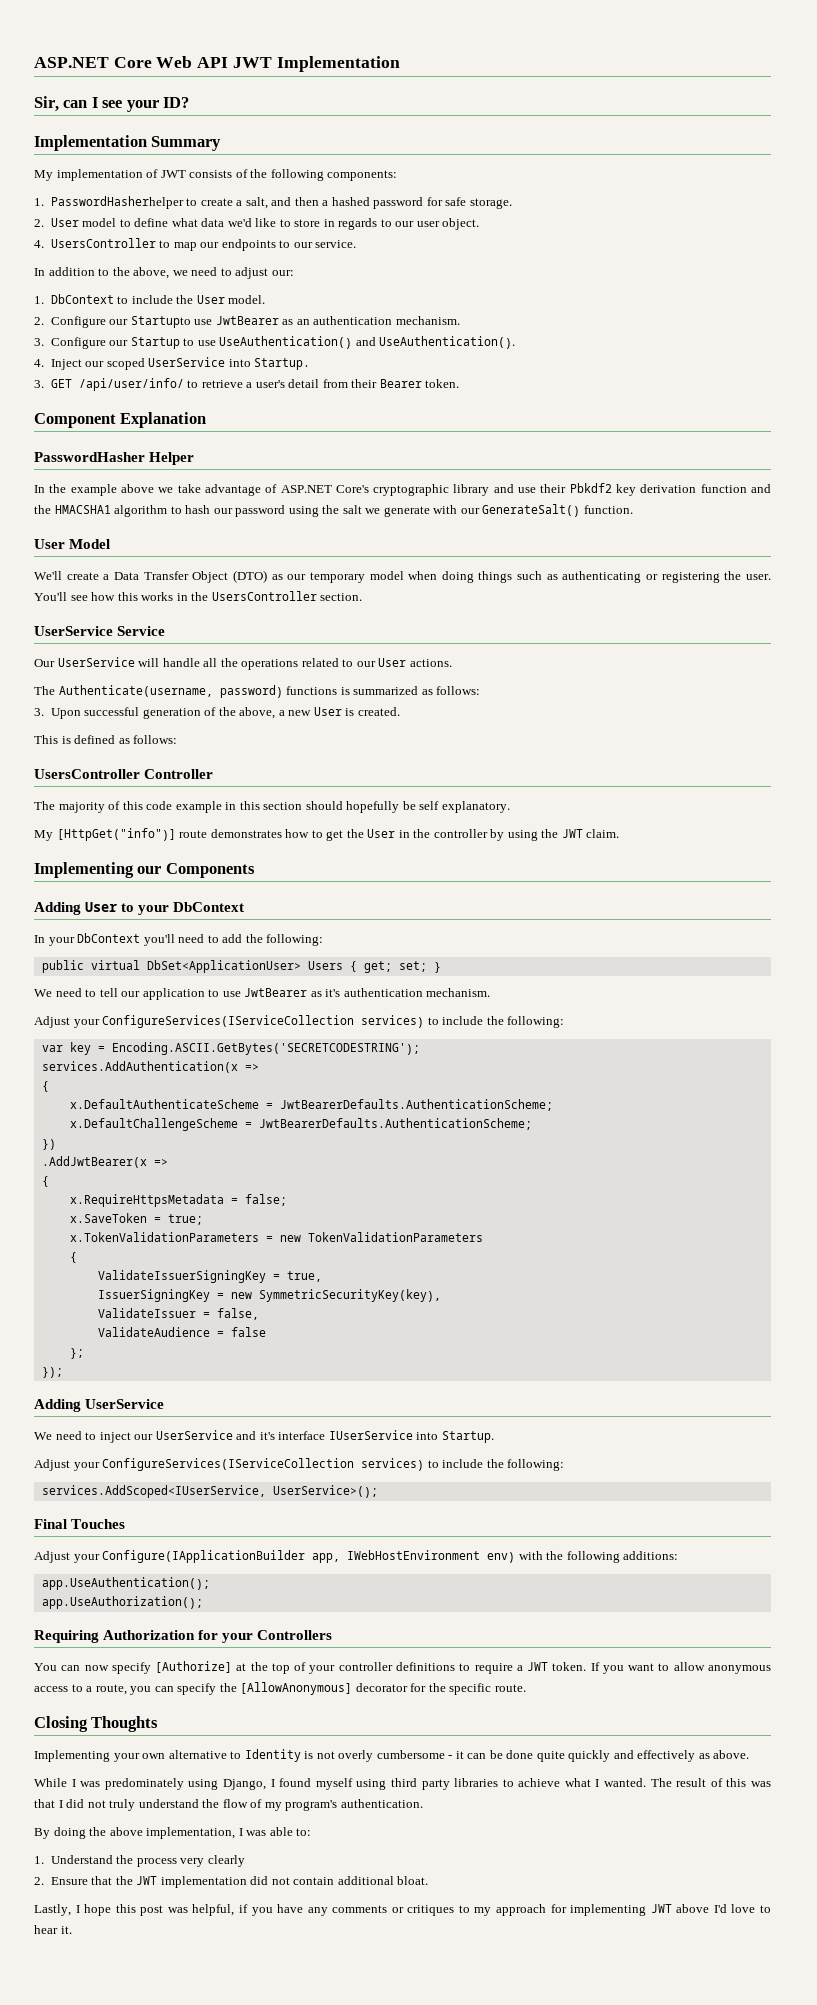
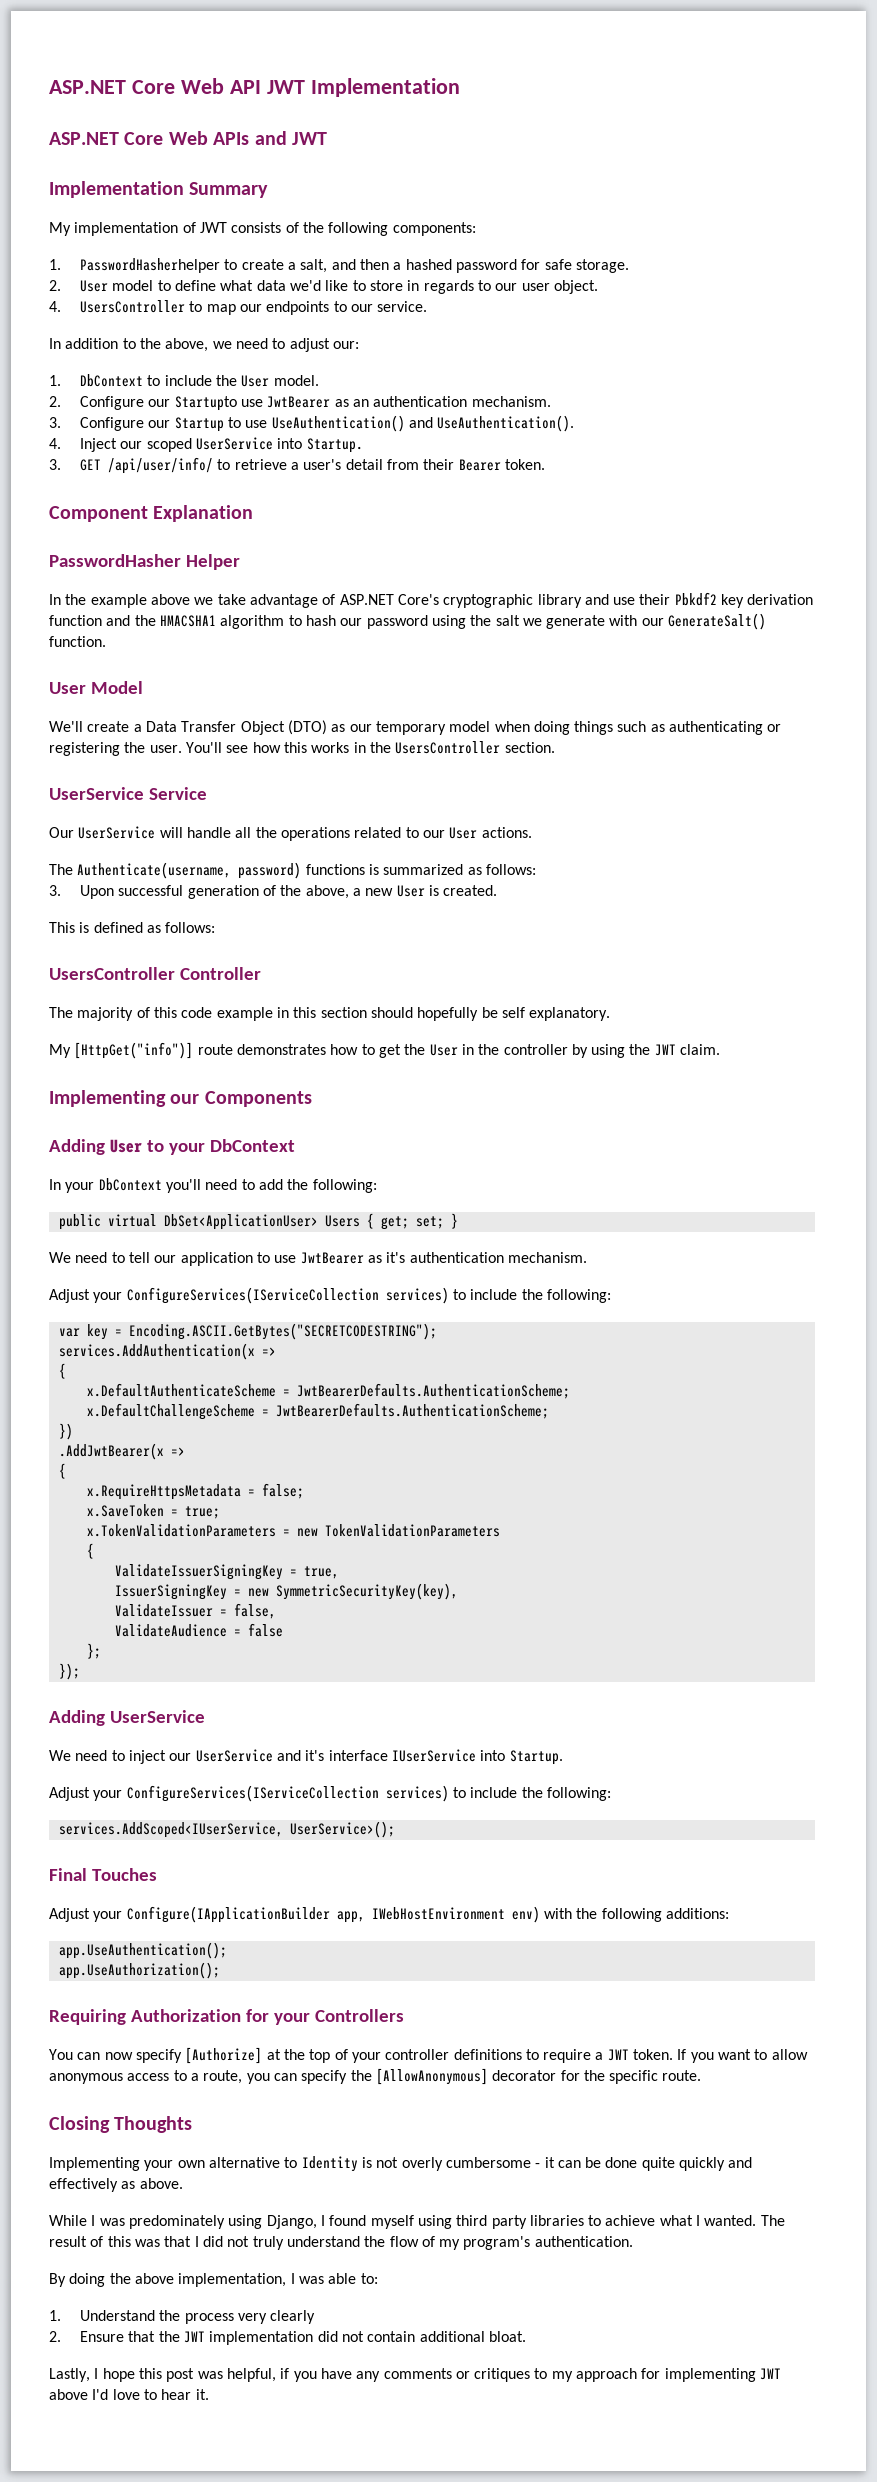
[34,96,190,112] Sir, can I see your ID? -> [49,131,327,145] ASP.NET Core Web APIs and JWT
[111,1042,420,1055] Encoding.ASCII.GetBytes('SECRETCODESTRING'); -> [128,1323,437,1340] Encoding.ASCII.GetBytes("SECRETCODESTRING");

